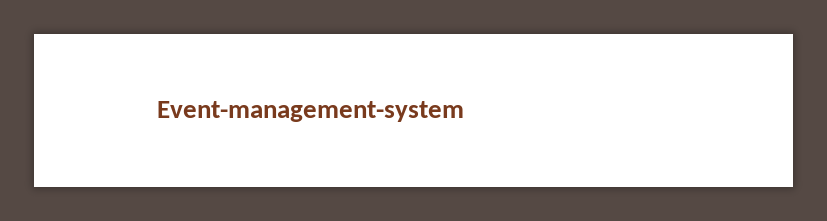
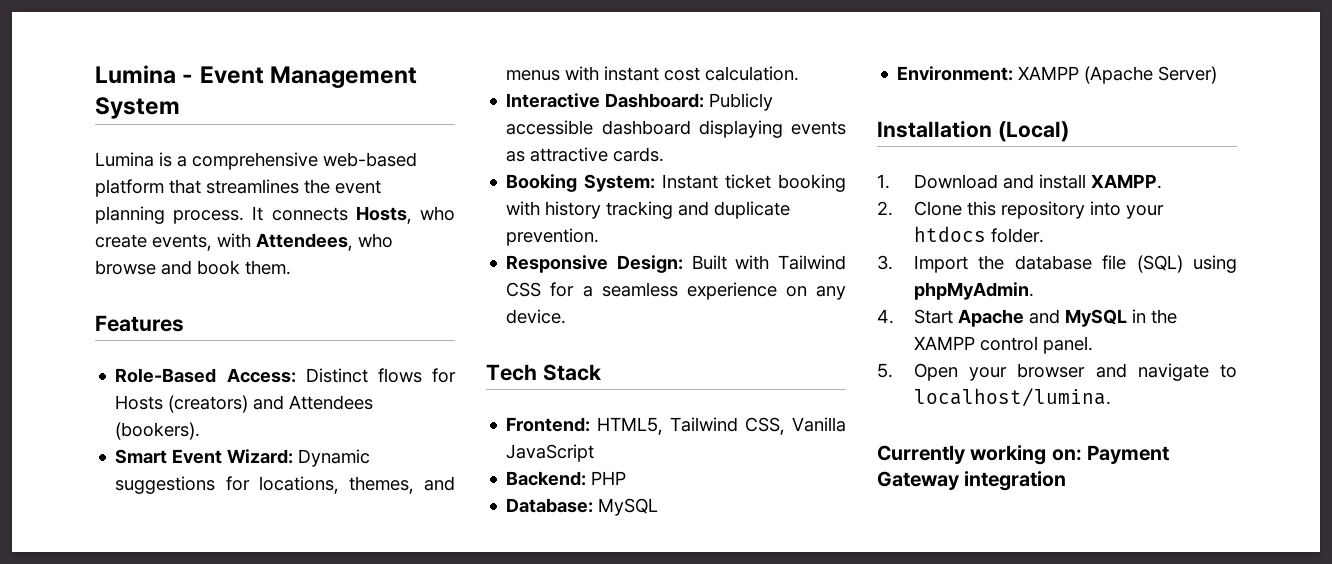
[157,101,464,122] Event-management-system -> [95,65,418,88] [95,97,180,119] [95,152,417,170] [95,179,381,197] [95,206,455,224] [95,233,393,251] [95,260,291,275] [95,315,184,332] [115,368,456,383] [115,395,374,413] [115,422,201,440] [115,449,371,467] [115,476,455,494] [506,66,800,81] [506,93,774,111] [506,120,846,138] [506,147,665,162] [506,174,846,192] [506,201,791,219] [506,228,600,246] [506,255,846,273] [506,282,846,300] [506,309,567,324] [486,364,601,381] [506,417,846,435] [506,444,595,462] [506,471,627,486] [506,498,659,516] [897,66,1218,84] [877,120,1069,142] [877,174,1162,189] [877,201,1164,219] [913,226,1044,243] [877,255,1237,273] [913,282,1034,300] [877,309,1177,327] [913,336,1093,354] [877,363,1237,381] [913,388,1111,406] [877,445,1170,465] [877,471,1067,491] Lumina - Event Management System // Lumina is a comprehensive web-based platform that streamlines the event planning process. It connects Hosts, who create events, with Attendees, who browse and book them. // Features // Role-Based Access: Distinct flows for Hosts (creators) and Attendees (bookers). // Smart Event Wizard: Dynamic suggestions for locations, themes, and menus with instant cost calculation. // Interactive Dashboard: Publicly accessible dashboard displaying events as attractive cards. // Booking System: Instant ticket booking with history tracking and duplicate prevention. // Responsive Design: Built with Tailwind CSS for a seamless experience on any device. // Tech Stack // Frontend: HTML5, Tailwind CSS, Vanilla JavaScript // Backend: PHP // Database: MySQL // Environment: XAMPP (Apache Server) // Installation (Local) // 1. Download and install XAMPP. // 2. Clone this repository into your htdocs folder. // 3. Import the database file (SQL) using phpMyAdmin. // 4. Start Apache and MySQL in the XAMPP control panel. // 5. Open your browser and navigate to localhost/lumina. // Currently working on: Payment Gateway integration

